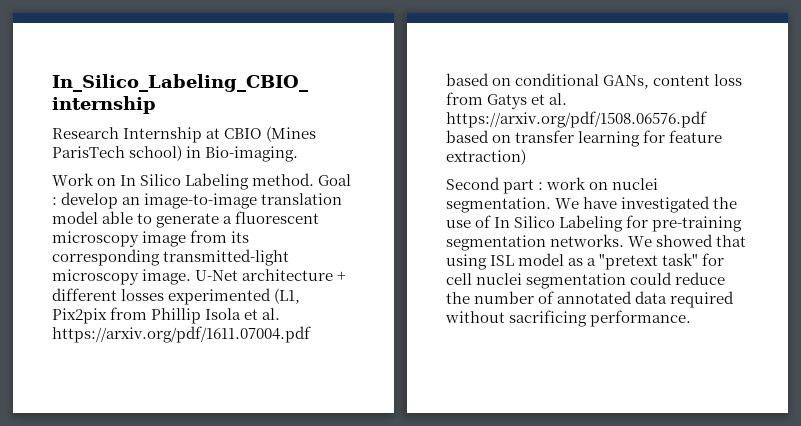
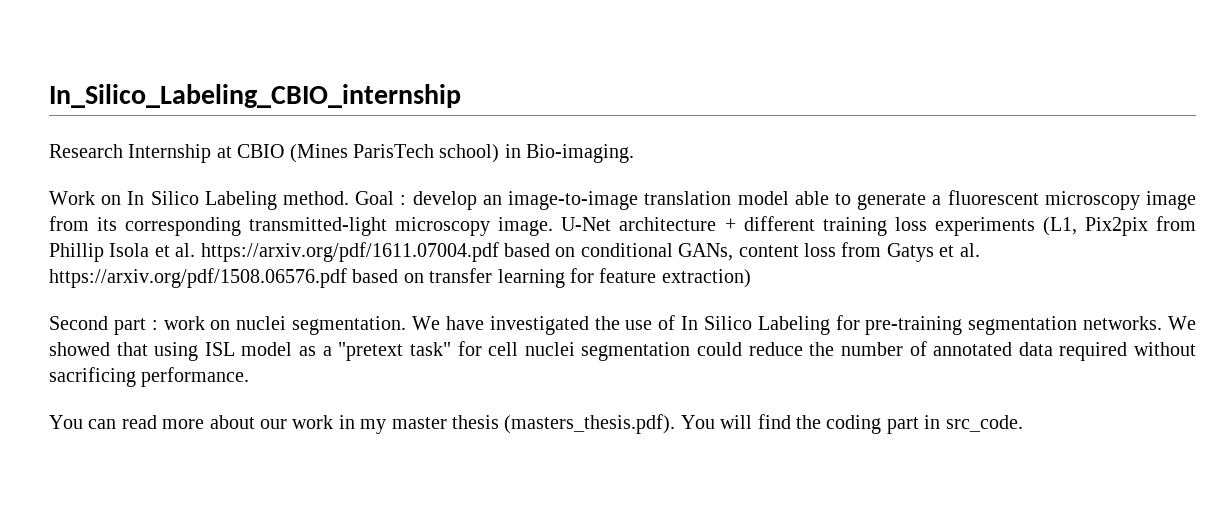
[121,288,272,305] losses experimented -> [822,217,1035,236] training loss experiments
(692, 318) none -> [49,414,1023,434] // You can read more about our work in my master thesis (masters_thesis.pdf). You will find the coding part in src_code.

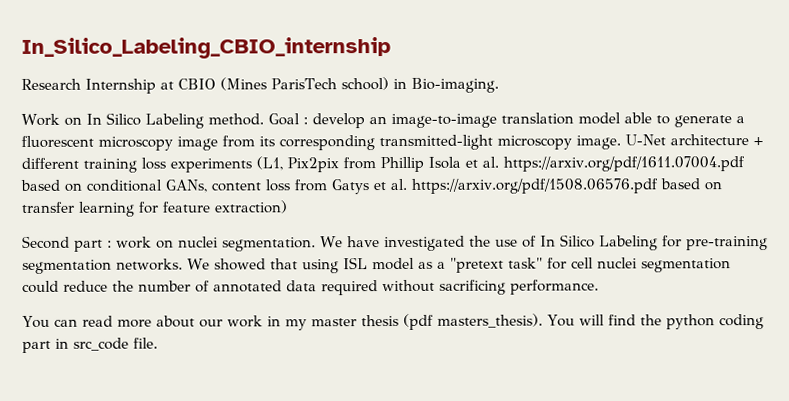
[504,414,676,434] (masters_thesis.pdf). -> [402,313,543,330] (pdf masters_thesis).
(821, 422) none -> [665,314,715,330] python
[945,415,1023,432] src_code. -> [73,337,158,351] src_code file.

